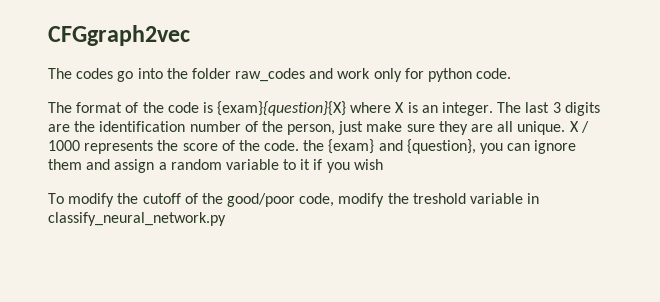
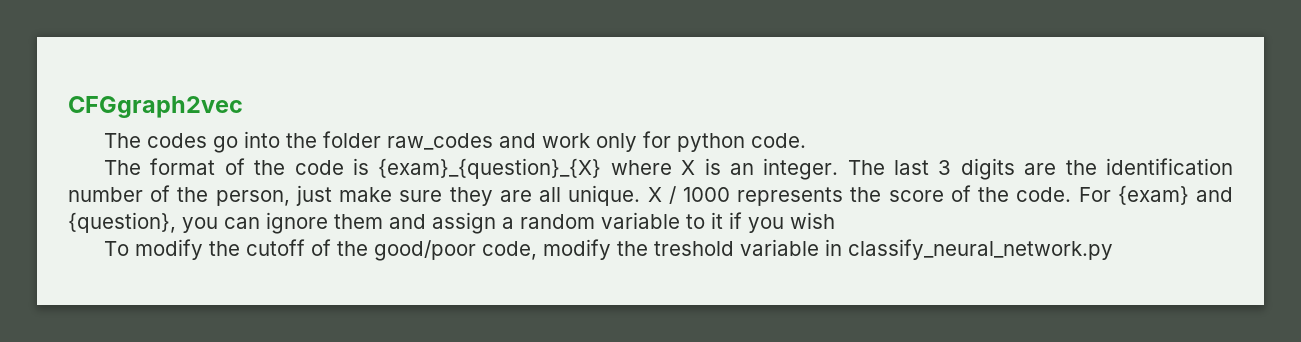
[217,101,347,116] {exam}{question}{X} -> [378,158,602,179] {exam}_{question}_{X}
[303,140,325,151] the -> [1078,187,1111,202] For

